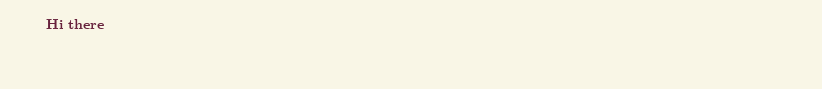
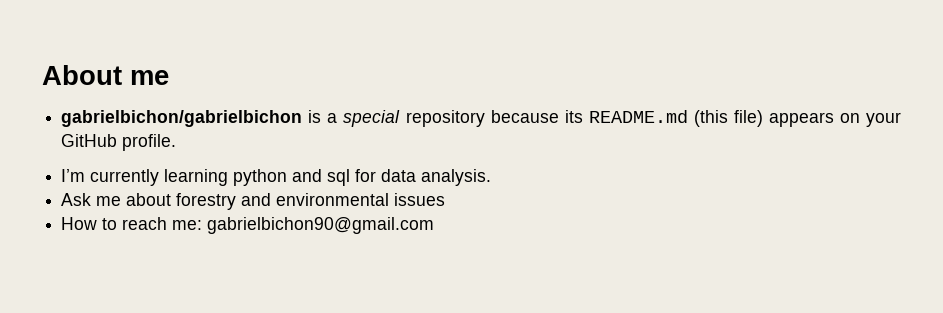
[46,19,104,29] Hi there -> [42,65,169,85] [61,110,901,127] [61,134,177,151] [61,169,492,186] [61,193,446,210] [61,217,435,234] About me // gabrielbichon/gabrielbichon is a special repository because its README.md (this file) appears on your GitHub profile. // I’m currently learning python and sql for data analysis. // Ask me about forestry and environmental issues // How to reach me: gabrielbichon90@gmail.com

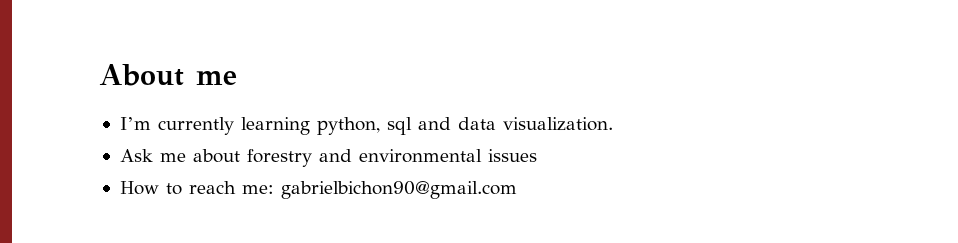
[61,110,901,127] [61,134,177,151] [61,169,492,186] gabrielbichon/gabrielbichon is a special repository because its README.md (this file) appears on your GitHub profile. // I’m currently learning python and sql for data analysis. -> [119,117,613,135] I’m currently learning python, sql and data visualization.

